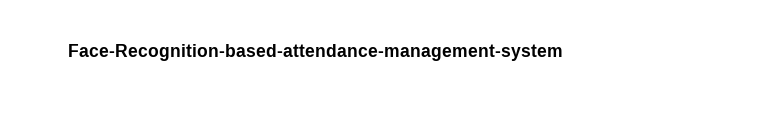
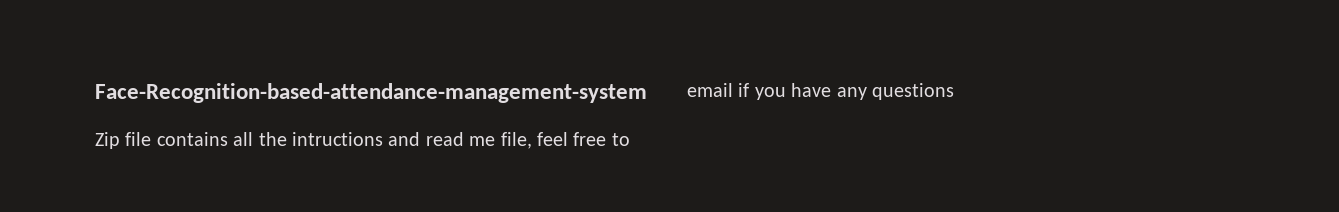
(563, 52) none -> [95,132,630,149] [687,83,954,100] // Zip file contains all the intructions and read me file, feel free to email if you have any questions

